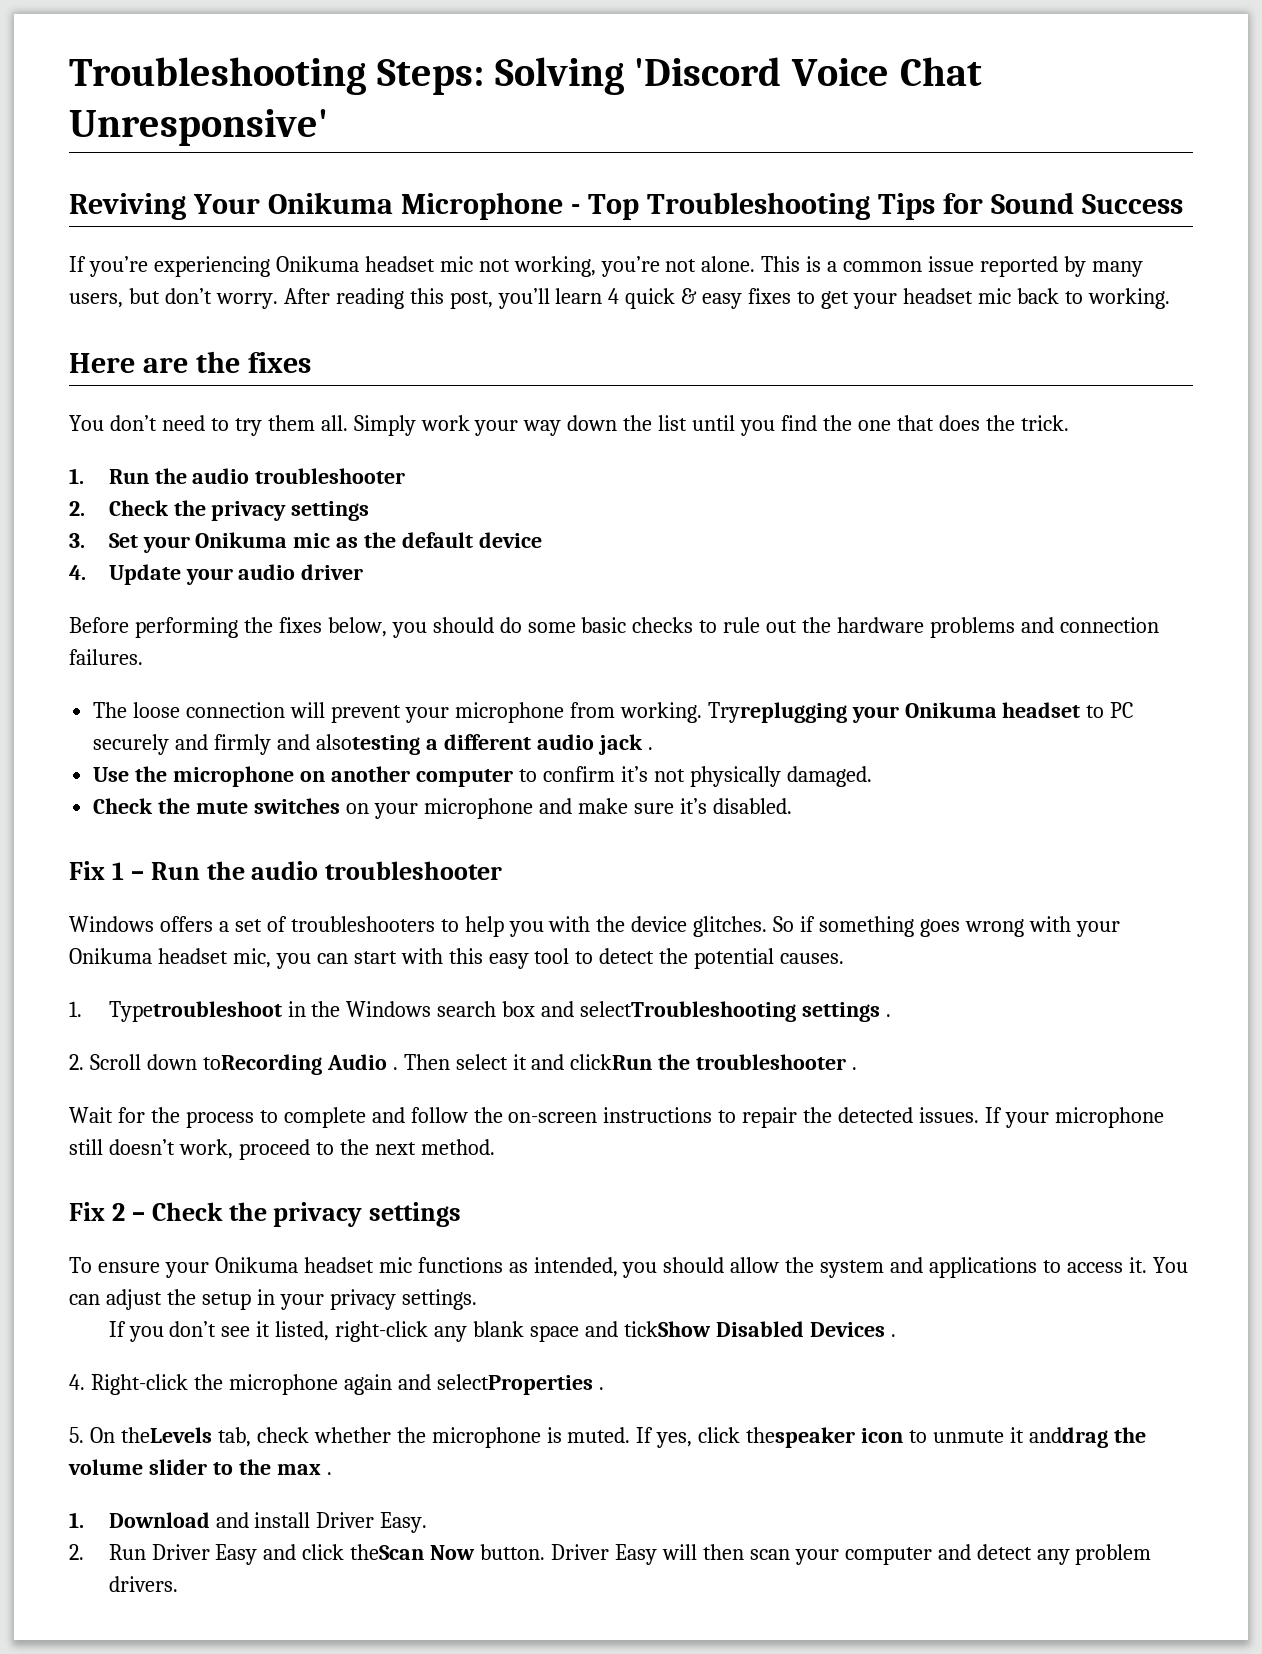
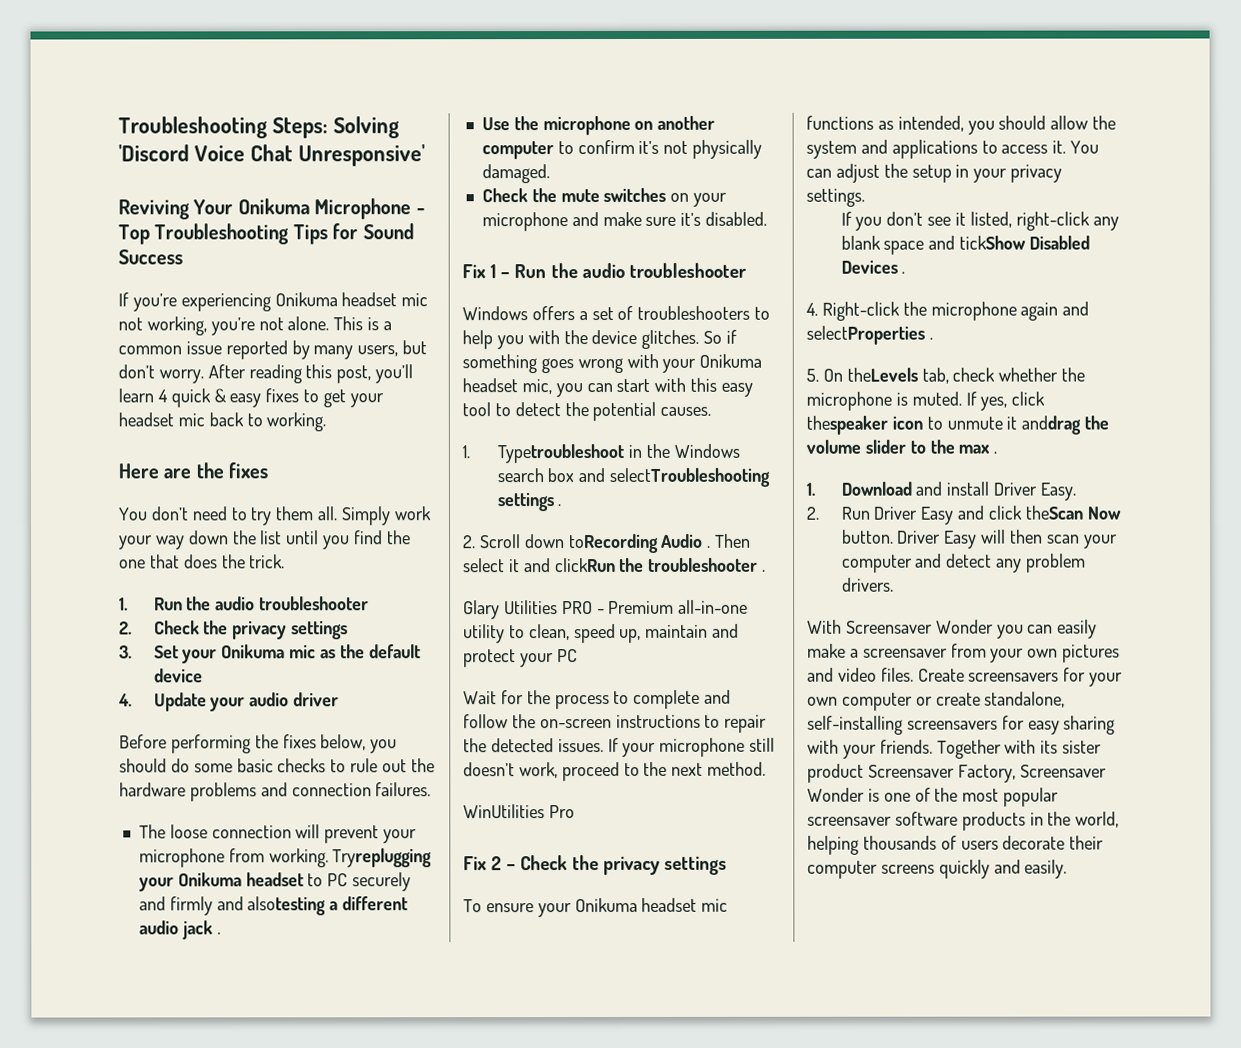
(858, 1068) none -> [463,599,749,620] [463,623,740,644] [463,649,578,668] // Glary Utilities PRO - Premium all-in-one utility to clean, speed up, maintain and protect your PC
(495, 1147) none -> [463,804,575,819] // WinUtilities Pro
(178, 1584) none -> [807,619,1098,639] [807,643,1121,663] [807,667,1124,687] [807,691,1066,711] [807,715,1116,735] [807,739,1103,759] [807,763,1107,783] [807,787,1060,807] [807,811,1120,831] [807,835,1105,855] [807,859,1068,879] // With Screensaver Wonder you can easily make a screensaver from your own pictures and video files. Create screensavers for your own computer or create standalone, self-installing screensavers for easy sharing with your friends. Together with its sister product Screensaver Factory, Screensaver Wonder is one of the most popular screensaver software products in the world, helping thousands of users decorate their computer screens quickly and easily.

